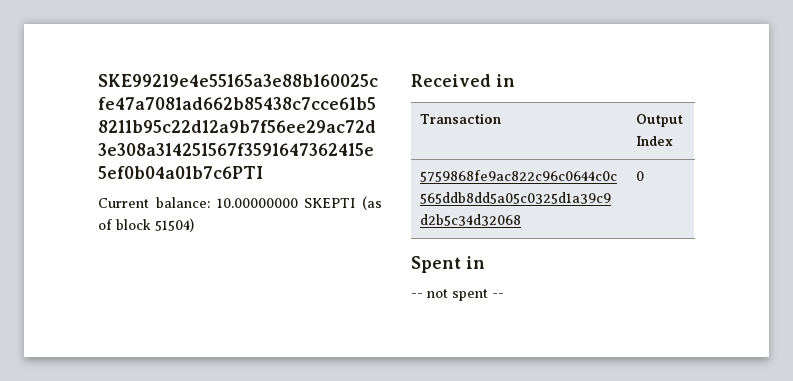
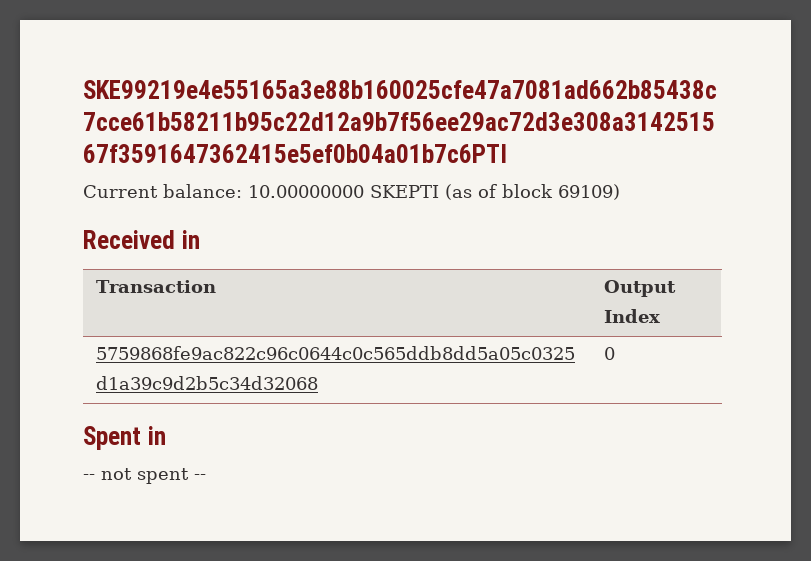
[155,218,194,232] 51504) -> [558,184,620,200] 69109)

